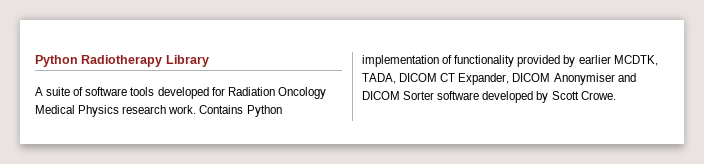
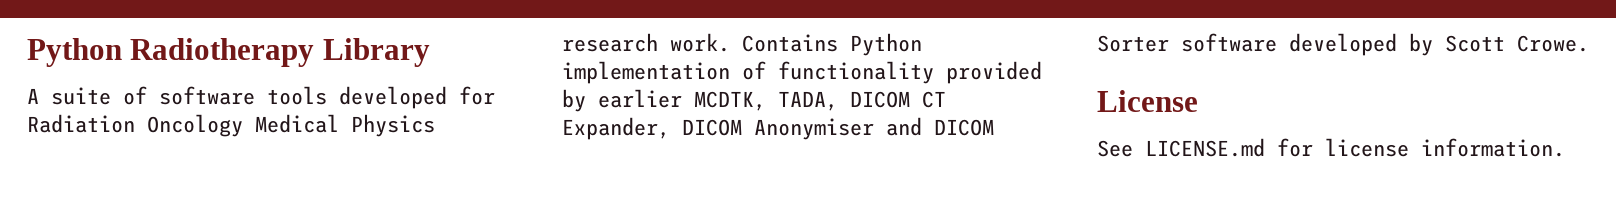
(616, 95) none -> [1097,90,1198,112] [1097,138,1565,157] // License // See LICENSE.md for license information.

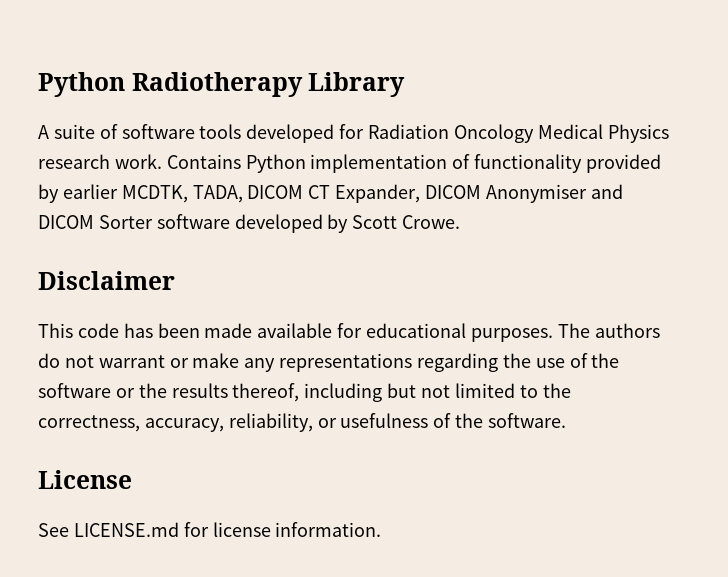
(1589, 43) none -> [38,271,175,290] [38,323,660,342] [38,353,620,372] [38,383,571,402] [38,413,567,432] // Disclaimer // This code has been made available for educational purposes. The authors do not warrant or make any representations regarding the use of the software or the results thereof, including but not limited to the correctness, accuracy, reliability, or usefulness of the software.

